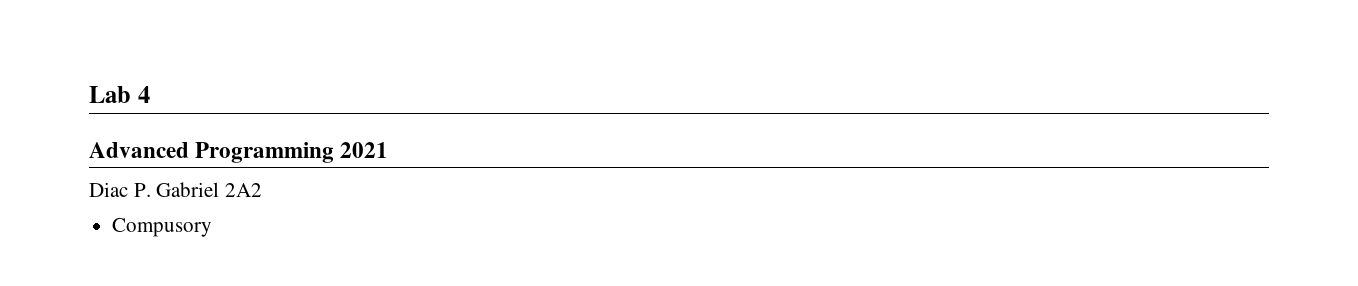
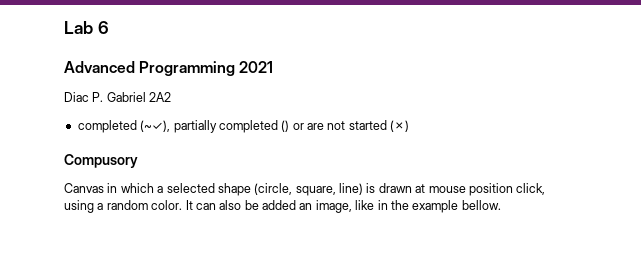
[137,86,150,103] 4 -> [97,21,109,34] 6
[112,218,213,237] Compusory -> [77,120,410,133] [64,154,138,168] [64,183,546,196] [64,200,501,213] completed (~✓), partially completed () or are not started (✗) // Compusory // Canvas in which a selected shape (circle, square, line) is drawn at mouse position click, using a random color. It can also be added an image, like in the example bellow.

